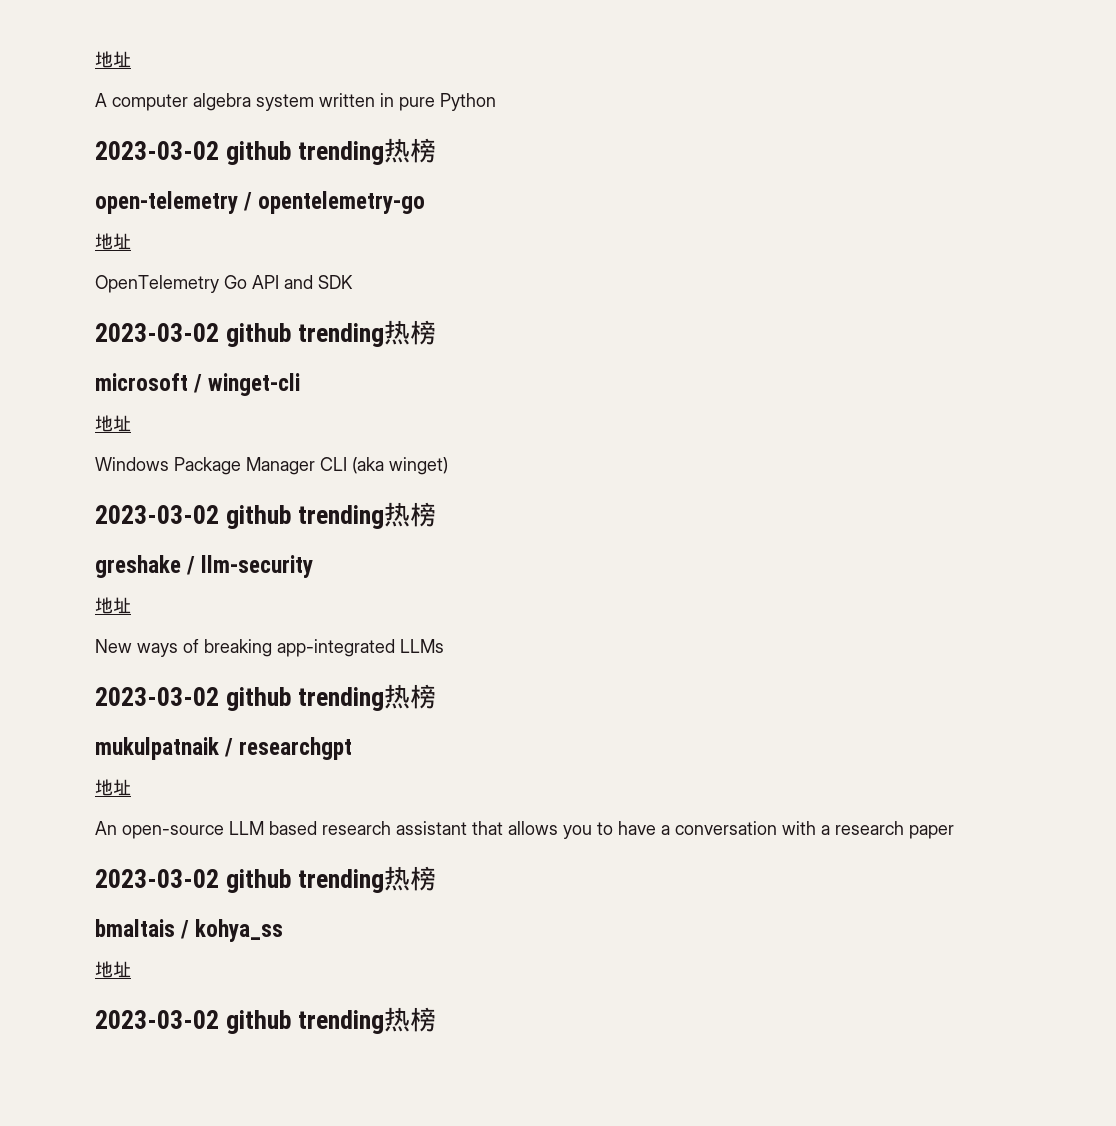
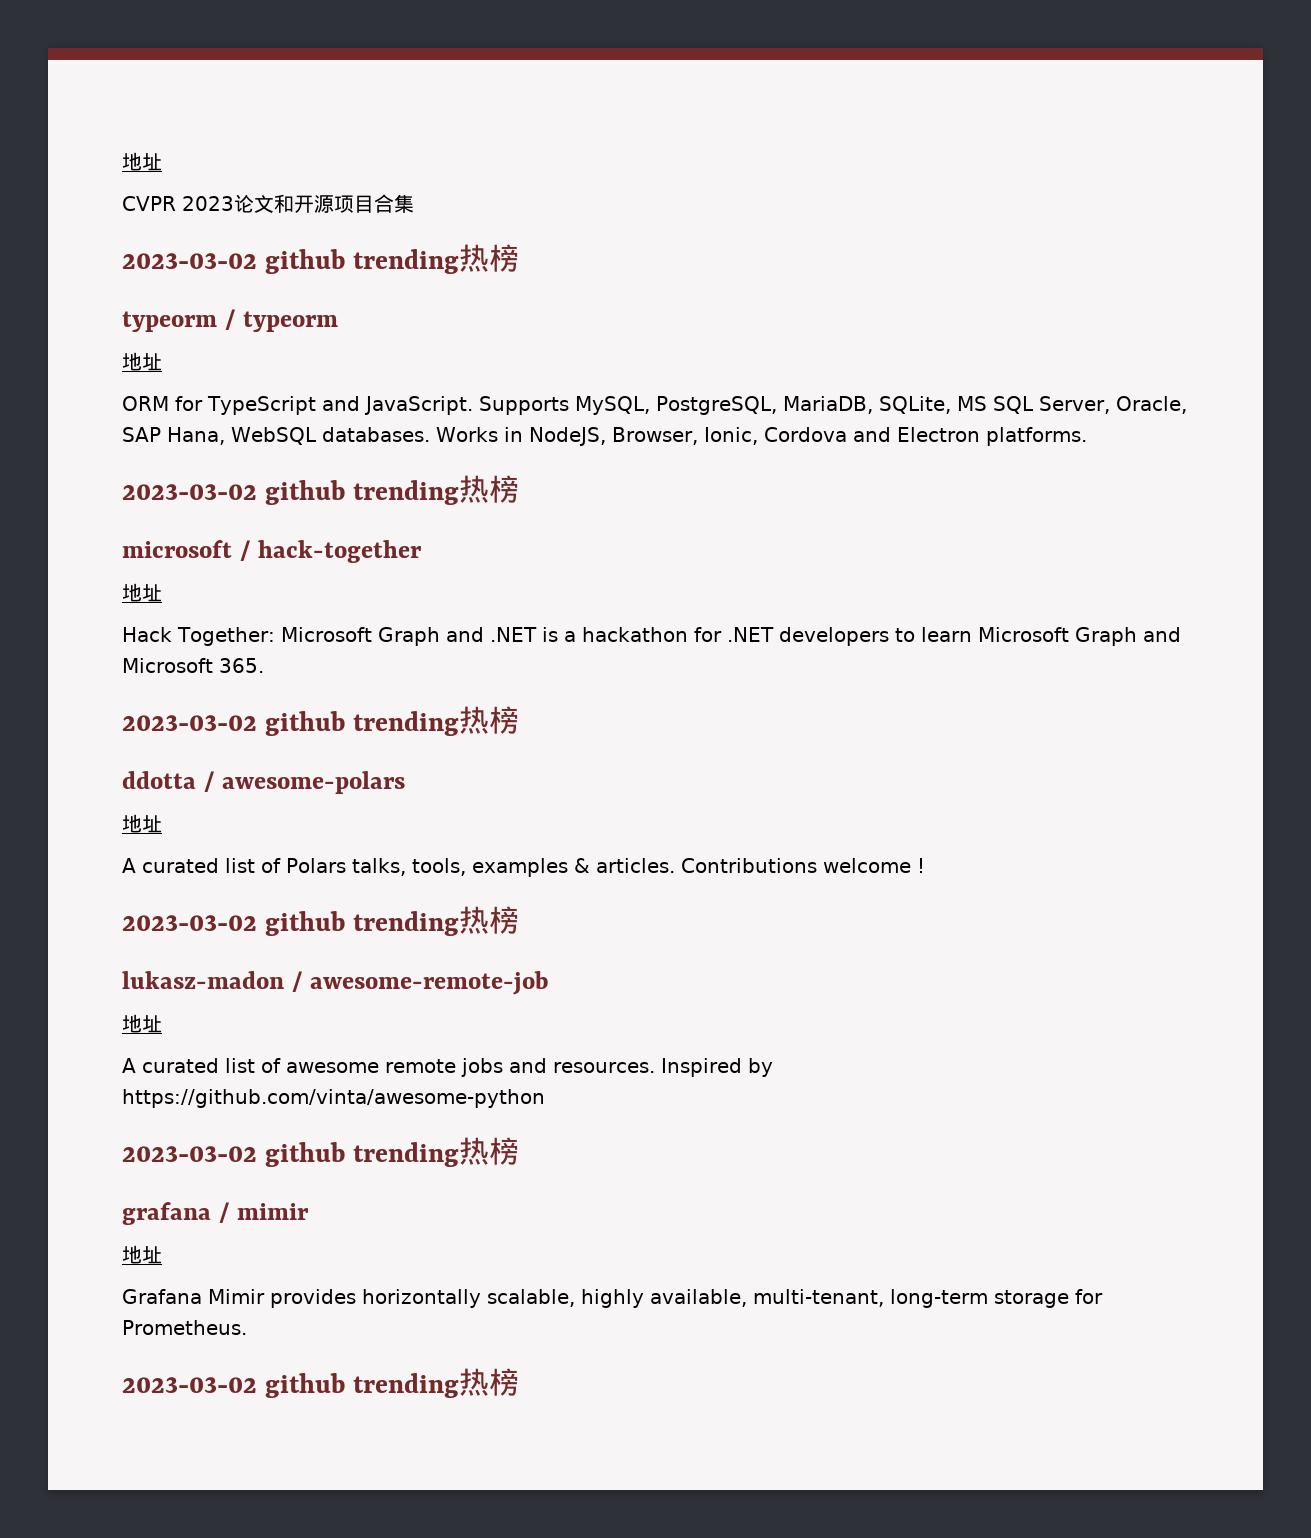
[95,51,131,68] [95,93,496,111] [95,138,437,165] [95,191,426,214] [95,233,131,250] [95,275,353,293] 地址 // A computer algebra system written in pure Python // 2023-03-02 github trending热榜 // open-telemetry / opentelemetry-go // 地址 // OpenTelemetry Go API and SDK -> [122,152,162,171] [122,194,414,213] [122,244,519,274] [122,309,339,332] [122,352,162,371] [122,396,1187,415] [122,427,1087,446] 地址 // CVPR 2023论文和开源项目合集 // 2023-03-02 github trending热榜 // typeorm / typeorm // 地址 // ORM for TypeScript and JavaScript. Supports MySQL, PostgreSQL, MariaDB, SQLite, MS SQL Server, Oracle, SAP Hana, WebSQL databases. Works in NodeJS, Browser, Ionic, Cordova and Electron platforms.
[208,373,301,396] [95,415,131,432] [95,457,448,475] [95,502,437,529] [95,555,314,578] [95,597,131,614] [95,639,444,657] [95,684,437,711] [95,737,353,760] [95,779,131,796] [95,821,954,839] [95,866,437,893] [95,919,284,942] [95,961,131,978] winget-cli // 地址 // Windows Package Manager CLI (aka winget) // 2023-03-02 github trending热榜 // greshake / llm-security // 地址 // New ways of breaking app-integrated LLMs // 2023-03-02 github trending热榜 // mukulpatnaik / researchgpt // 地址 // An open-source LLM based research assistant that allows you to have a conversation with a research paper // 2023-03-02 github trending热榜 // bmaltais / kohya_ss // 地址 -> [258,540,423,563] [122,583,162,602] [122,627,1181,646] [122,658,264,673] [122,706,519,736] [122,771,406,794] [122,814,162,833] [122,858,925,877] [122,906,519,936] [122,971,550,995] [122,1014,162,1033] [122,1058,773,1077] [122,1089,545,1108] [122,1137,519,1167] [122,1202,310,1225] [122,1245,162,1264] [122,1289,1103,1308] [122,1320,247,1335] hack-together // 地址 // Hack Together: Microsoft Graph and .NET is a hackathon for .NET developers to learn Microsoft Graph and Microsoft 365. // 2023-03-02 github trending热榜 // ddotta / awesome-polars // 地址 // A curated list of Polars talks, tools, examples & articles. Contributions welcome ! // 2023-03-02 github trending热榜 // lukasz-madon / awesome-remote-job // 地址 // A curated list of awesome remote jobs and resources. Inspired by https://github.com/vinta/awesome-python // 2023-03-02 github trending热榜 // grafana / mimir // 地址 // Grafana Mimir provides horizontally scalable, highly available, multi-tenant, long-term storage for Prometheus.

